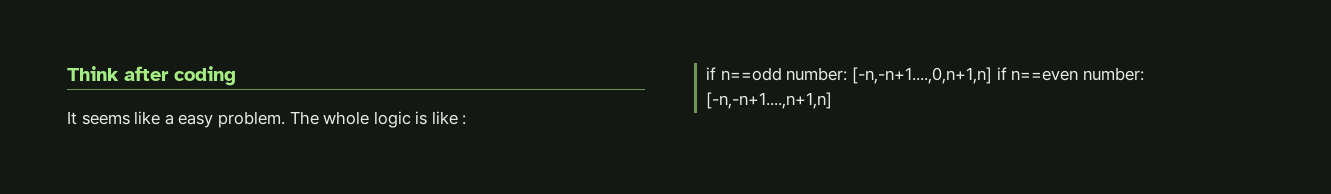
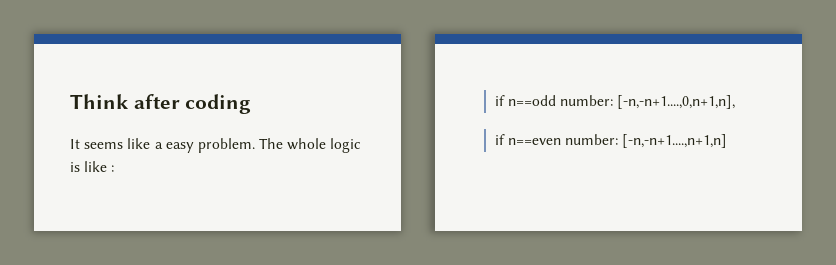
[852,67,993,84] [-n,-n+1....,0,n+1,n] -> [617,95,736,109] [-n,-n+1....,0,n+1,n], //

